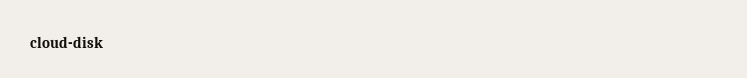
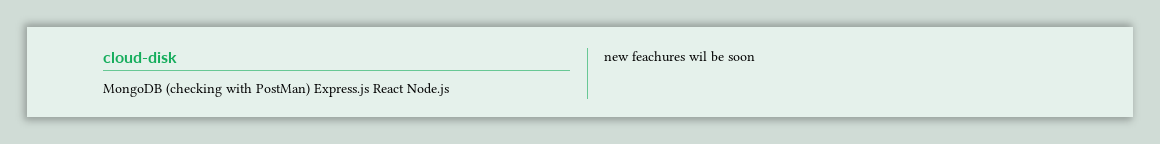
(103, 42) none -> [103,83,449,97] [604,51,755,62] // MongoDB (checking with PostMan) Express.js React Node.js // new feachures wil be soon

